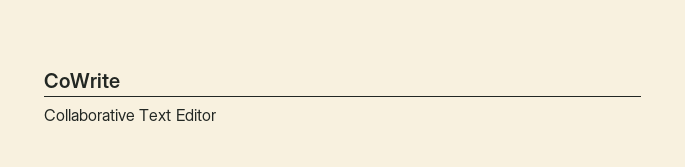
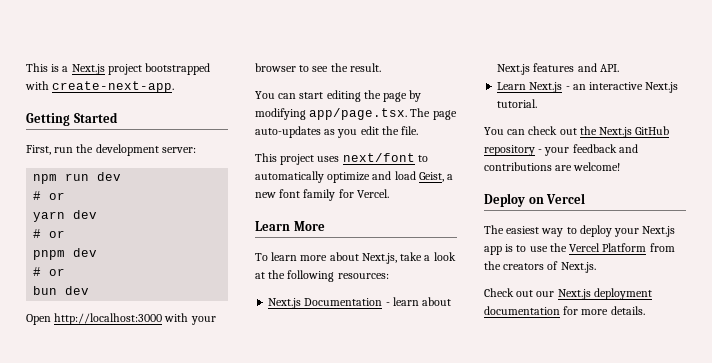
[44,73,120,88] [44,109,216,121] CoWrite // Collaborative Text Editor -> [26,63,211,75] [25,81,175,93] [26,112,118,126] [26,144,196,156] [33,172,122,184] [33,191,66,200] [33,210,98,222] [33,229,66,238] [33,248,98,260] [33,267,66,276] [33,286,90,295] [26,313,216,325] [255,63,381,72] [255,90,422,102] [255,108,457,120] [255,126,419,138] [255,153,428,165] [255,171,454,183] [255,189,389,201] [255,221,325,231] [255,252,456,264] [255,270,389,282] [268,297,452,309] [497,63,619,75] [497,82,679,93] [497,99,538,108] [484,126,670,138] [484,144,638,156] [484,162,621,171] [484,193,586,207] [484,225,676,237] [484,243,675,255] [484,261,596,273] [484,288,652,300] [484,306,645,315] This is a Next.js project bootstrapped with create-next-app. // Getting Started // First, run the development server: // npm run dev // # or // yarn dev // # or // pnpm dev // # or // bun dev // Open http://localhost:3000 with your browser to see the result. // You can start editing the page by modifying app/page.tsx. The page auto-updates as you edit the file. // This project uses next/font to automatically optimize and load Geist, a new font family for Vercel. // Learn More // To learn more about Next.js, take a look at the following resources: // Next.js Documentation - learn about Next.js features and API. // Learn Next.js - an interactive Next.js tutorial. // You can check out the Next.js GitHub repository - your feedback and contributions are welcome! // Deploy on Vercel // The easiest way to deploy your Next.js app is to use the Vercel Platform from the creators of Next.js. // Check out our Next.js deployment documentation for more details.

